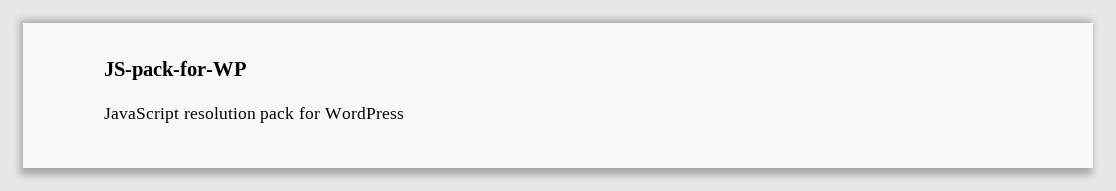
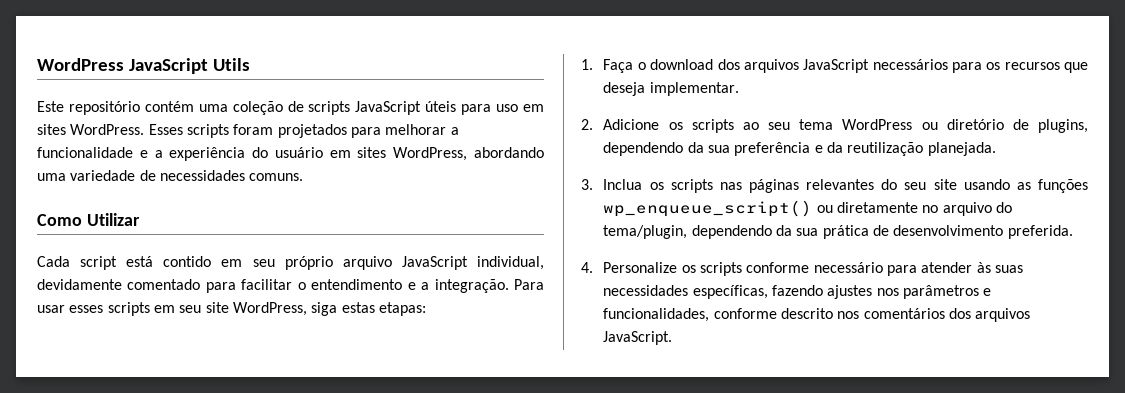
[104,61,247,80] [104,107,404,123] JS-pack-for-WP // JavaScript resolution pack for WordPress -> [37,58,250,74] [37,101,545,115] [37,124,459,138] [37,147,544,161] [37,170,304,181] [37,213,140,226] [37,256,544,270] [37,279,545,293] [37,302,426,316] [581,59,1088,73] [603,82,739,96] [581,119,1088,133] [603,142,996,156] [581,179,1088,193] [603,200,1013,217] [603,225,1073,239] [581,262,1024,276] [603,285,992,299] [603,308,1031,322] [603,331,673,345] WordPress JavaScript Utils // Este repositório contém uma coleção de scripts JavaScript úteis para uso em sites WordPress. Esses scripts foram projetados para melhorar a funcionalidade e a experiência do usuário em sites WordPress, abordando uma variedade de necessidades comuns. // Como Utilizar // Cada script está contido em seu próprio arquivo JavaScript individual, devidamente comentado para facilitar o entendimento e a integração. Para usar esses scripts em seu site WordPress, siga estas etapas: // 1. Faça o download dos arquivos JavaScript necessários para os recursos que deseja implementar. // 2. Adicione os scripts ao seu tema WordPress ou diretório de plugins, dependendo da sua preferência e da reutilização planejada. // 3. Inclua os scripts nas páginas relevantes do seu site usando as funções wp_enqueue_script() ou diretamente no arquivo do tema/plugin, dependendo da sua prática de desenvolvimento preferida. // 4. Personalize os scripts conforme necessário para atender às suas necessidades específicas, fazendo ajustes nos parâmetros e funcionalidades, conforme descrito nos comentários dos arquivos JavaScript.

